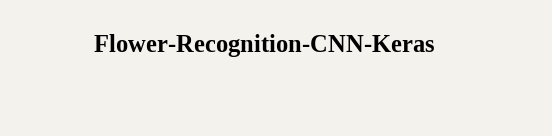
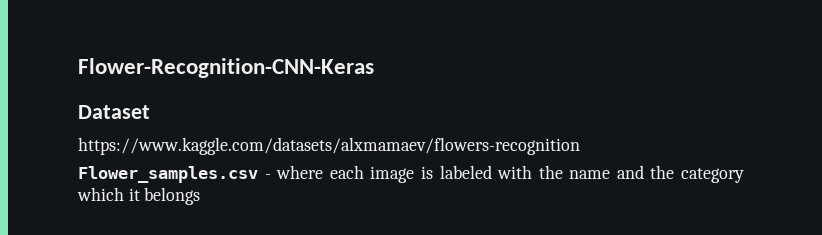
(435, 45) none -> [78,105,150,119] [78,137,580,155] [78,165,744,183] [77,187,201,205] // Dataset // https://www.kaggle.com/datasets/alxmamaev/flowers-recognition // Flower_samples.csv - where each image is labeled with the name and the category which it belongs

